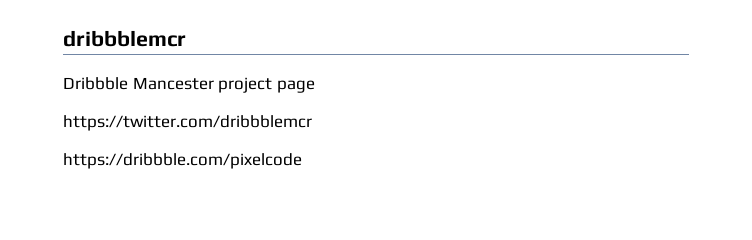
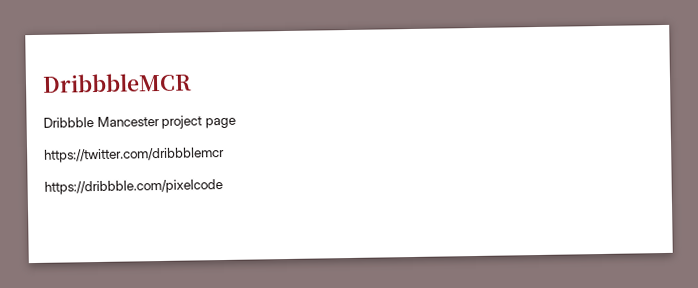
[63,30,186,47] dribbblemcr -> [42,72,192,93] DribbbleMCR

